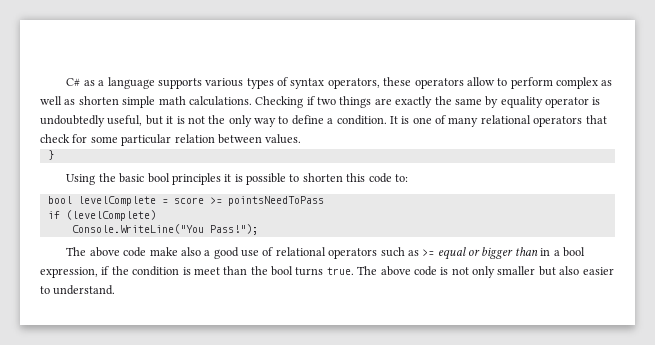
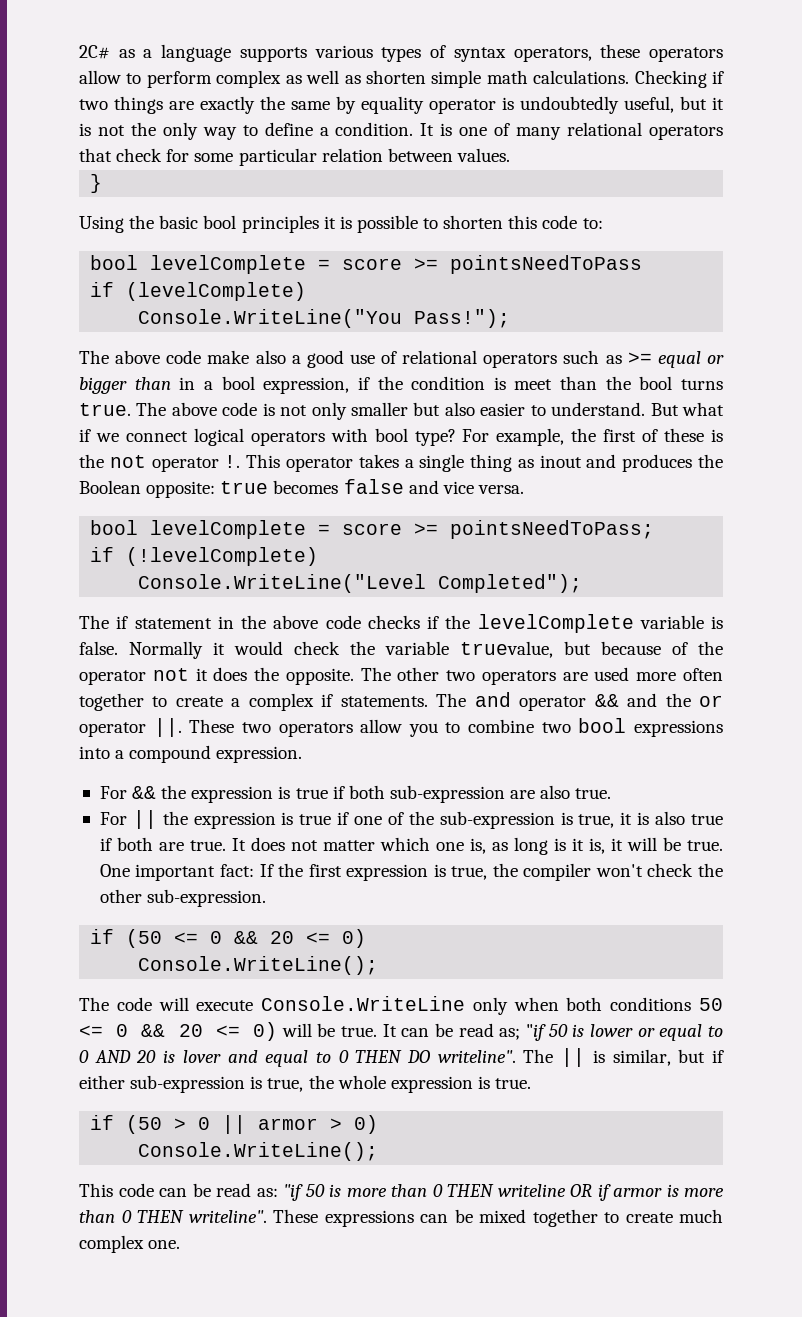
[66,78,81,86] C# -> [79,45,110,59] 2C#
(116, 290) none -> [650,402,724,416] [79,428,724,446] [79,454,723,472] [79,479,524,498] [90,520,655,539] [90,547,319,566] [138,574,583,593] [79,614,723,633] [79,641,723,659] [79,667,723,685] [79,692,723,711] [79,718,723,737] [79,745,303,763] [99,785,612,803] [99,810,724,829] [99,837,723,855] [99,863,724,881] [99,889,267,907] [90,929,367,948] [138,956,379,975] [79,996,724,1015] [79,1022,723,1041] [79,1048,725,1067] [79,1075,532,1093] [90,1115,379,1134] [138,1142,379,1161] [79,1183,724,1201] [79,1209,723,1227] [79,1235,181,1253] But what if we connect logical operators with bool type? For example, the first of these is the not operator !. This operator takes a single thing as inout and produces the Boolean opposite: true becomes false and vice versa. // bool levelComplete = score >= pointsNeedToPass; // if (!levelComplete) // Console.WriteLine("Level Completed"); // The if statement in the above code checks if the levelComplete variable is false. Normally it would check the variable truevalue, but because of the operator not it does the opposite. The other two operators are used more often together to create a complex if statements. The and operator && and the or operator ||. These two operators allow you to combine two bool expressions into a compound expression. // For && the expression is true if both sub-expression are also true. // For || the expression is true if one of the sub-expression is true, it is also true if both are true. It does not matter which one is, as long is it is, it will be true. One important fact: If the first expression is true, the compiler won't check the other sub-expression. // if (50 <= 0 && 20 <= 0) // Console.WriteLine(); // The code will execute Console.WriteLine only when both conditions 50 <= 0 && 20 <= 0) will be true. It can be read as; "if 50 is lower or equal to 0 AND 20 is lover and equal to 0 THEN DO writeline". The || is similar, but if either sub-expression is true, the whole expression is true. // if (50 > 0 || armor > 0) // Console.WriteLine(); // This code can be read as: "if 50 is more than 0 THEN writeline OR if armor is more than 0 THEN writeline". These expressions can be mixed together to create much complex one.

